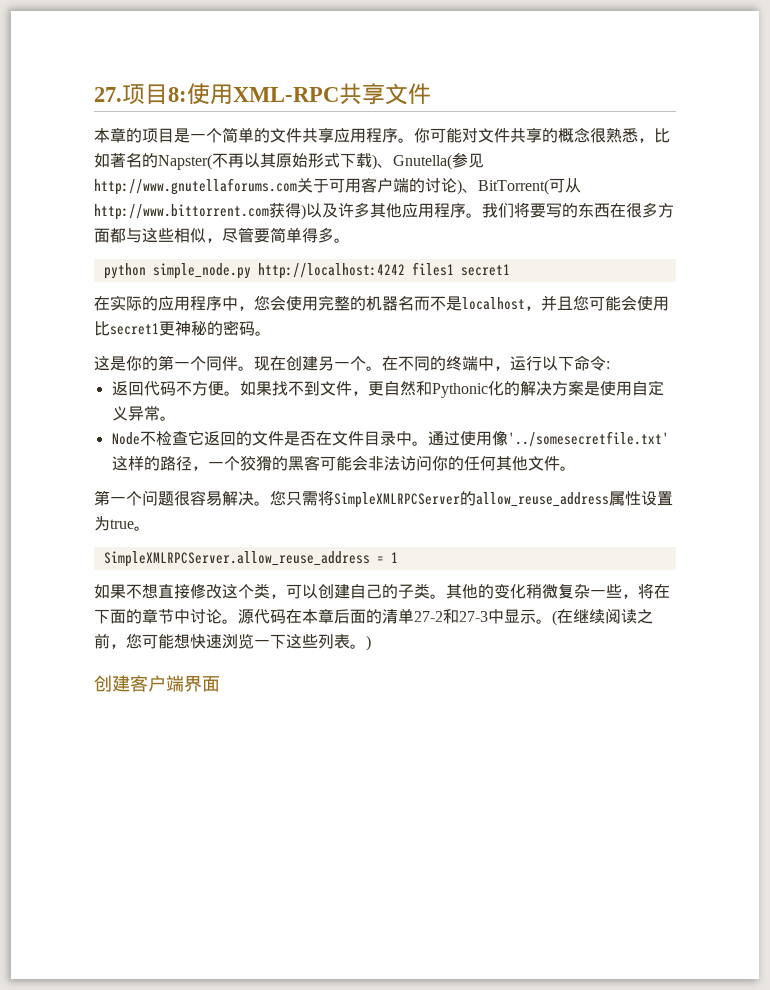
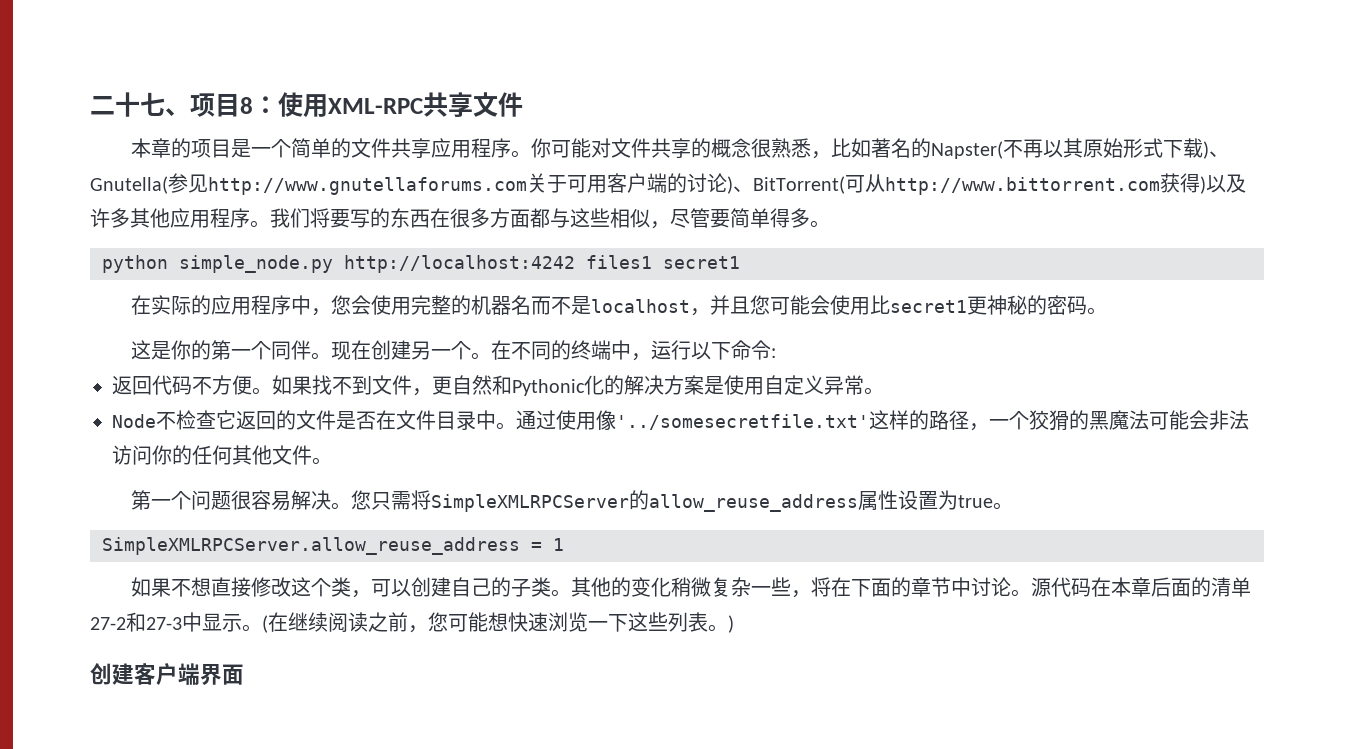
[94,84,187,105] 27.项目8: -> [90,92,278,117] 二十七、项目8：
[303,455,320,471] 客 -> [1109,410,1149,430] 魔法

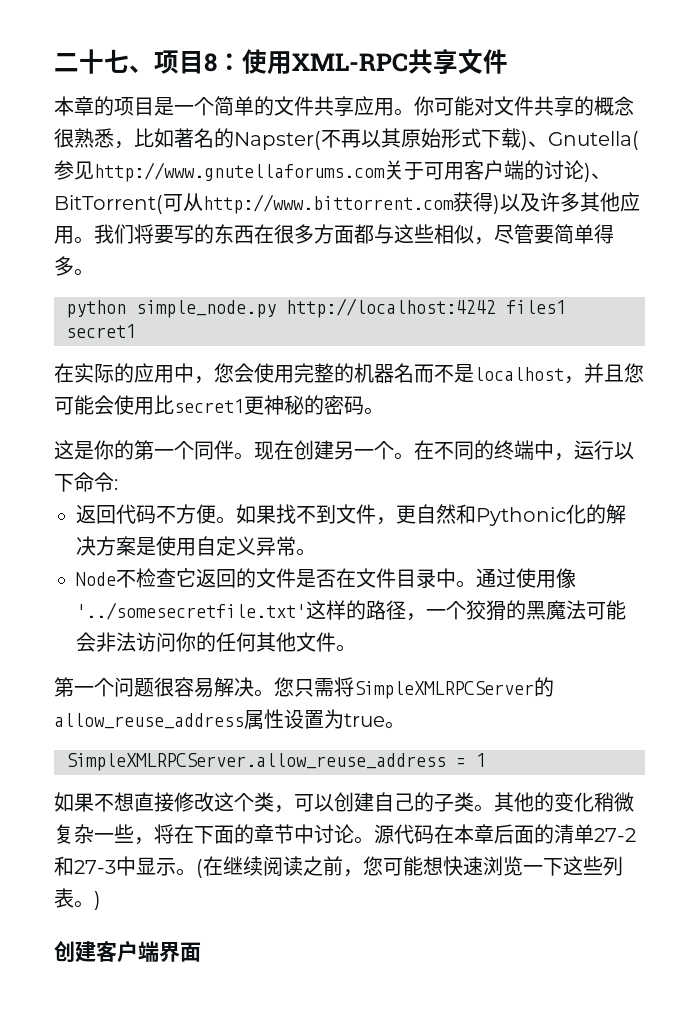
[470,138,511,158] 程序 -> (394, 107) none
[210,208,250,228] 程序 -> (74, 235) none
[250,295,291,315] 程序 -> (174, 374) none

